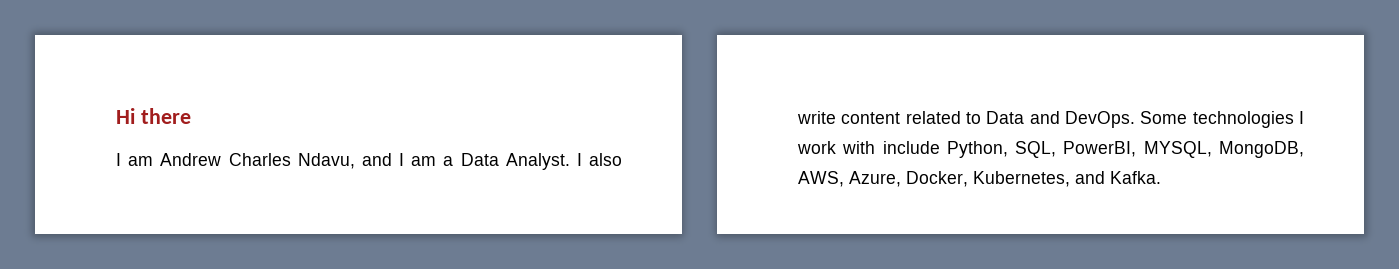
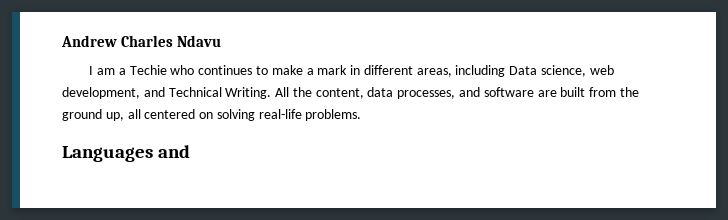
[116,108,191,124] [116,153,623,170] [797,111,1304,128] [797,141,1304,158] [798,171,1161,187] Hi there // I am Andrew Charles Ndavu, and I am a Data Analyst. I also write content related to Data and DevOps. Some technologies I work with include Python, SQL, PowerBI, MYSQL, MongoDB, AWS, Azure, Docker, Kubernetes, and Kafka. -> [61,35,222,47] [89,65,614,77] [62,87,639,99] [62,109,362,121] [62,145,191,162] Andrew Charles Ndavu // I am a Techie who continues to make a mark in different areas, including Data science, web development, and Technical Writing. All the content, data processes, and software are built from the ground up, all centered on solving real-life problems. // Languages and

